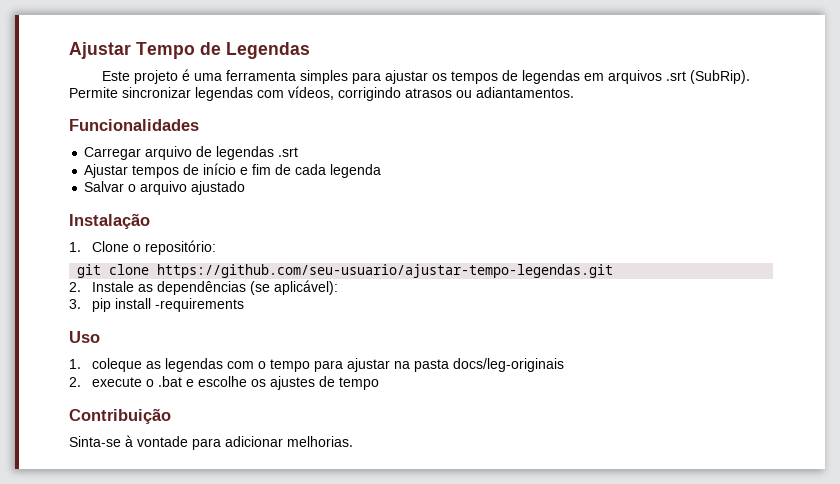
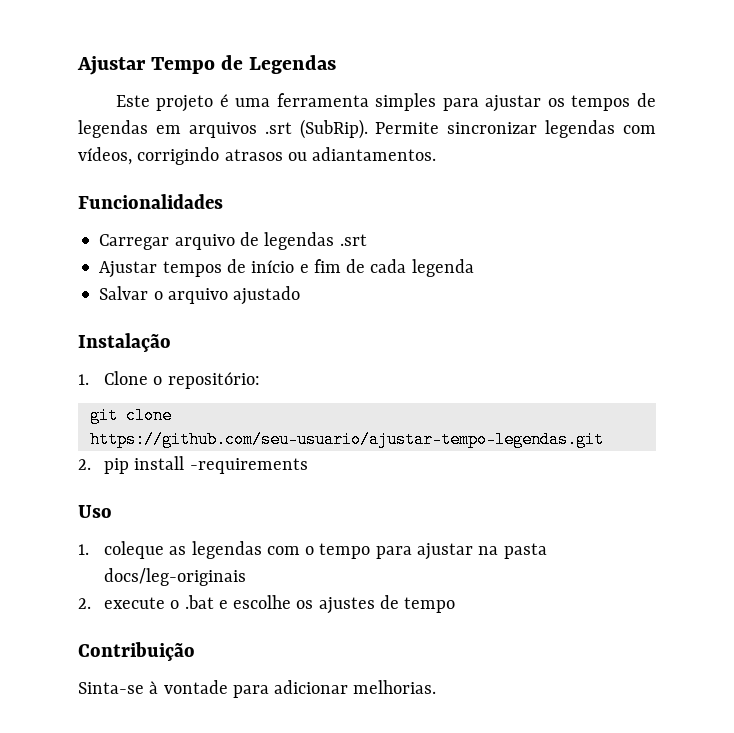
[91,280,338,295] [69,299,81,309] Instale as dependências (se aplicável): // 3. -> (91, 464) none

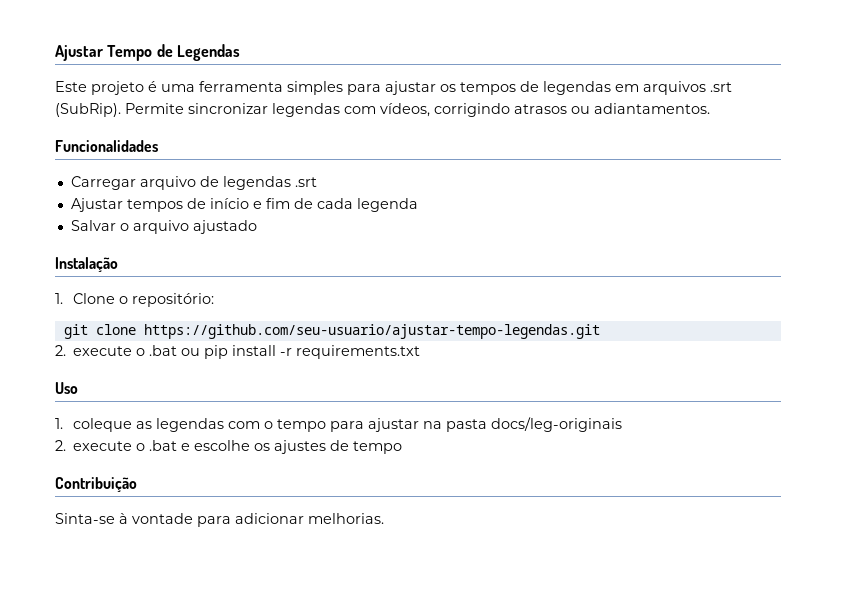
[104,456,308,474] pip install -requirements -> [73,345,421,359] execute o .bat ou pip install -r requirements.txt

